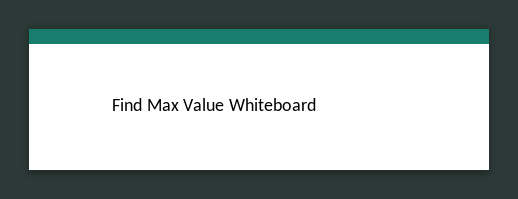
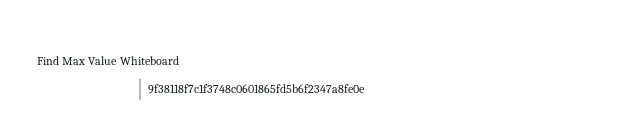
(317, 104) none -> [147,84,365,94] // 9f38118f7c1f3748c0601865fd5b6f2347a8fe0e

